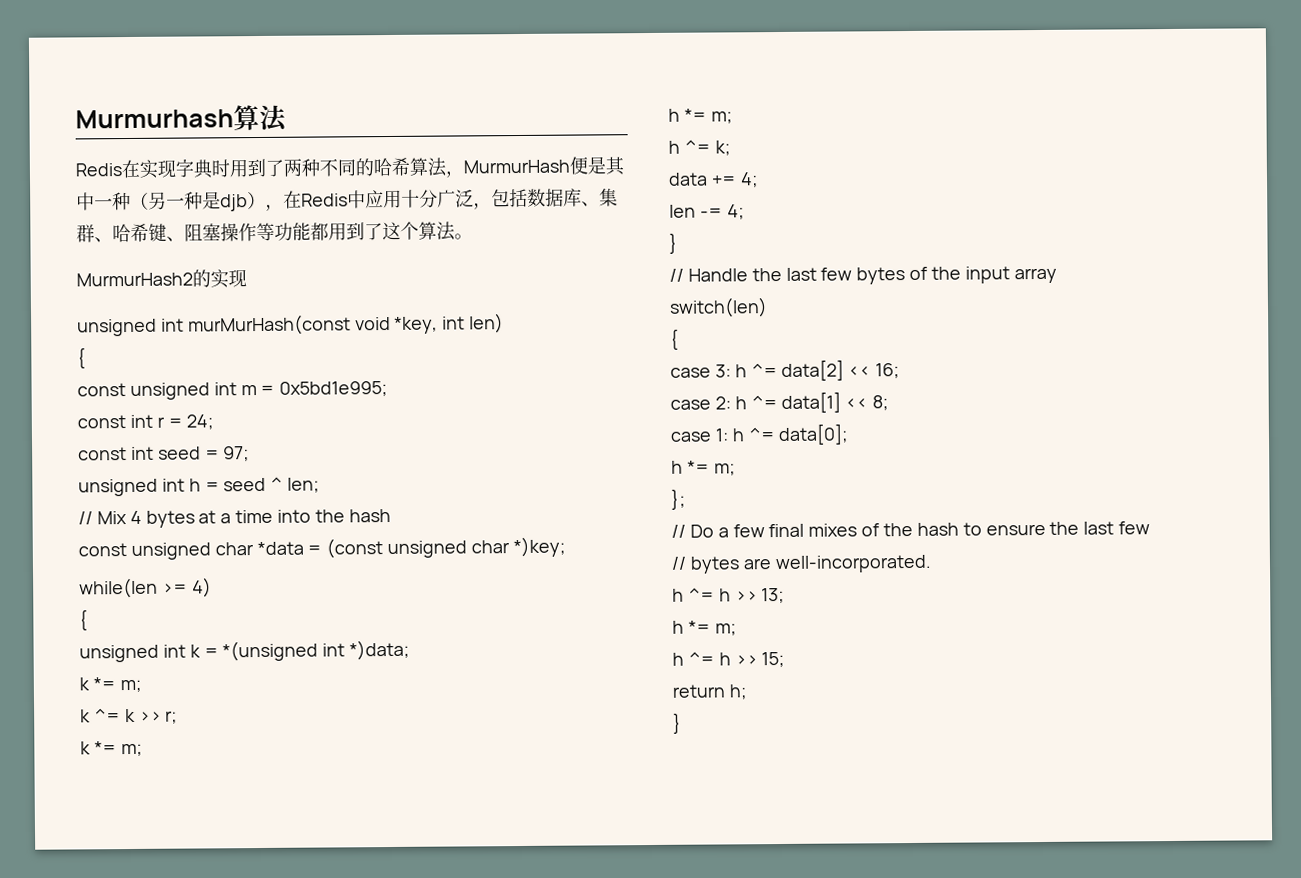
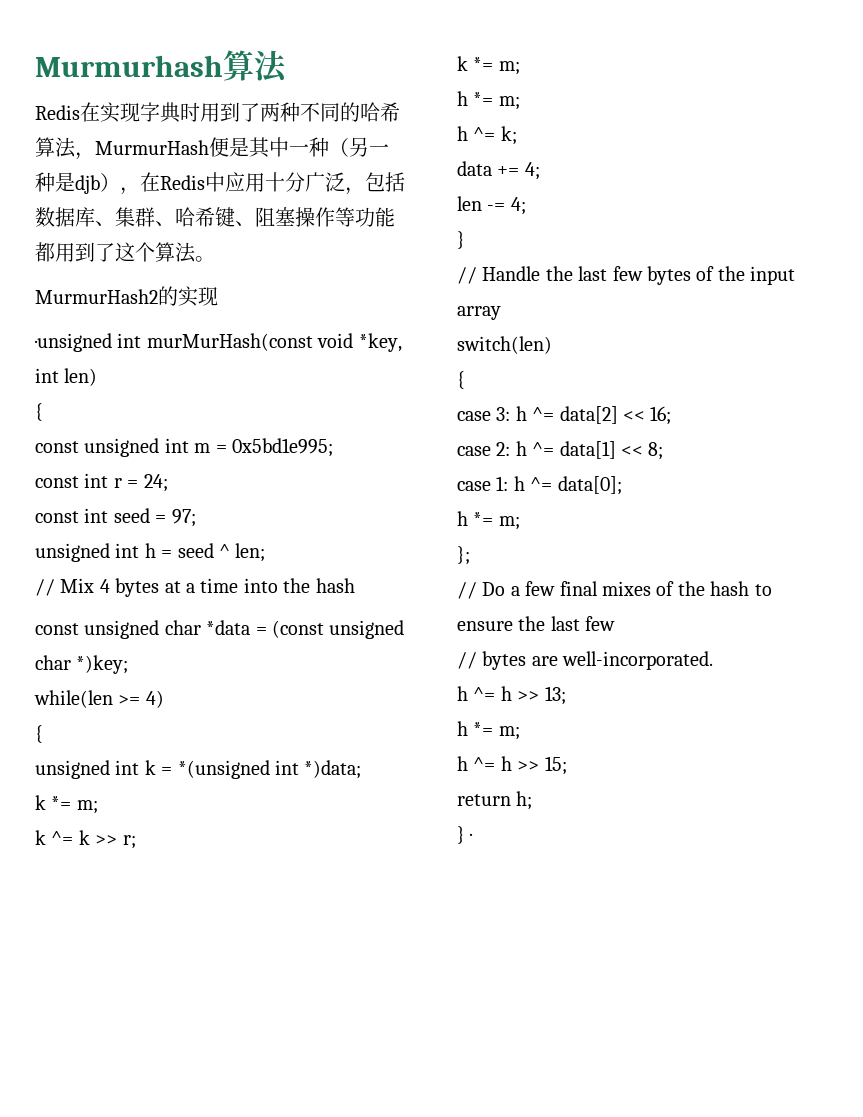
[77,318,157,337] unsigned -> [35,333,112,352] ·unsigned
(682, 723) none -> [470,833,474,841] ·

